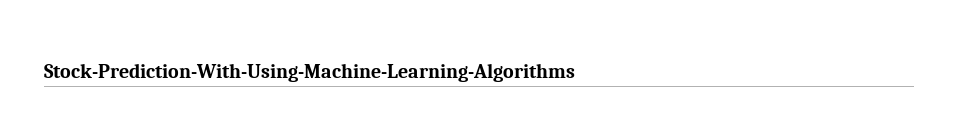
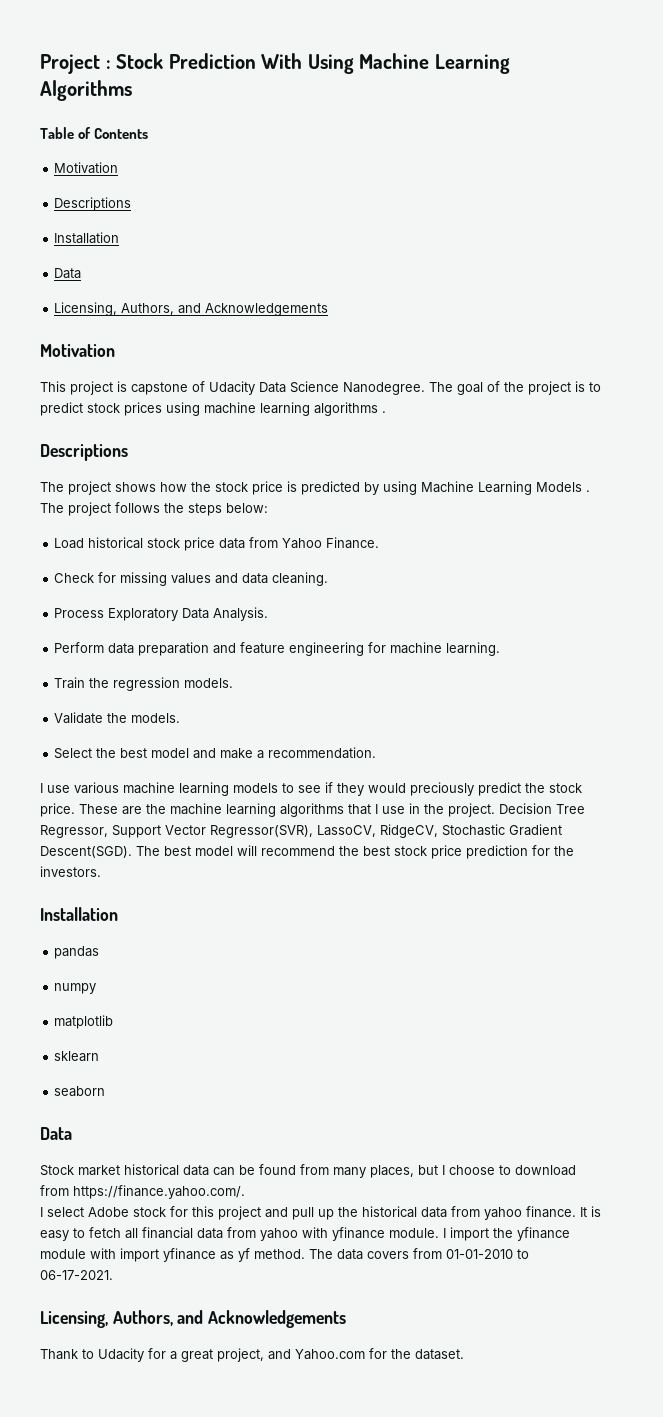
[44,63,575,82] Stock-Prediction-With-Using-Machine-Learning-Algorithms -> [40,53,510,74] [40,80,132,101] [40,127,149,139] [54,162,119,174] [54,197,132,211] [54,232,120,244] [54,268,82,279] [54,302,329,316] [40,344,115,357] [40,381,601,395] [40,402,386,416] [40,444,128,461] [40,481,590,495] [40,502,268,516] [54,537,380,551] [54,572,329,586] [54,607,269,621] [54,642,501,656] [54,677,234,691] [54,712,181,724] [54,747,377,759] [40,782,582,796] [40,803,585,817] [40,824,562,838] [40,845,574,859] [40,866,101,877] [40,907,118,921] [54,946,100,959] [54,983,97,994] [54,1015,114,1029] [54,1051,100,1062] [54,1086,106,1097] [40,1127,72,1140] [40,1164,576,1178] [40,1185,245,1199] [40,1206,601,1220] [40,1227,570,1241] [40,1248,529,1262] [40,1270,113,1280] [40,1310,347,1328] [40,1348,464,1362] Project : Stock Prediction With Using Machine Learning Algorithms // Table of Contents // Motivation // Descriptions // Installation // Data // Licensing, Authors, and Acknowledgements // Motivation // This project is capstone of Udacity Data Science Nanodegree. The goal of the project is to predict stock prices using machine learning algorithms . // Descriptions // The project shows how the stock price is predicted by using Machine Learning Models . The project follows the steps below: // Load historical stock price data from Yahoo Finance. // Check for missing values and data cleaning. // Process Exploratory Data Analysis. // Perform data preparation and feature engineering for machine learning. // Train the regression models. // Validate the models. // Select the best model and make a recommendation. // I use various machine learning models to see if they would preciously predict the stock price. These are the machine learning algorithms that I use in the project. Decision Tree Regressor, Support Vector Regressor(SVR), LassoCV, RidgeCV, Stochastic Gradient Descent(SGD). The best model will recommend the best stock price prediction for the investors. // Installation // pandas // numpy // matplotlib // sklearn // seaborn // Data // Stock market historical data can be found from many places, but I choose to download from https://finance.yahoo.com/. // I select Adobe stock for this project and pull up the historical data from yahoo finance. It is easy to fetch all financial data from yahoo with yfinance module. I import the yfinance module with import yfinance as yf method. The data covers from 01-01-2010 to 06-17-2021. // Licensing, Authors, and Acknowledgements // Thank to Udacity for a great project, and Yahoo.com for the dataset.

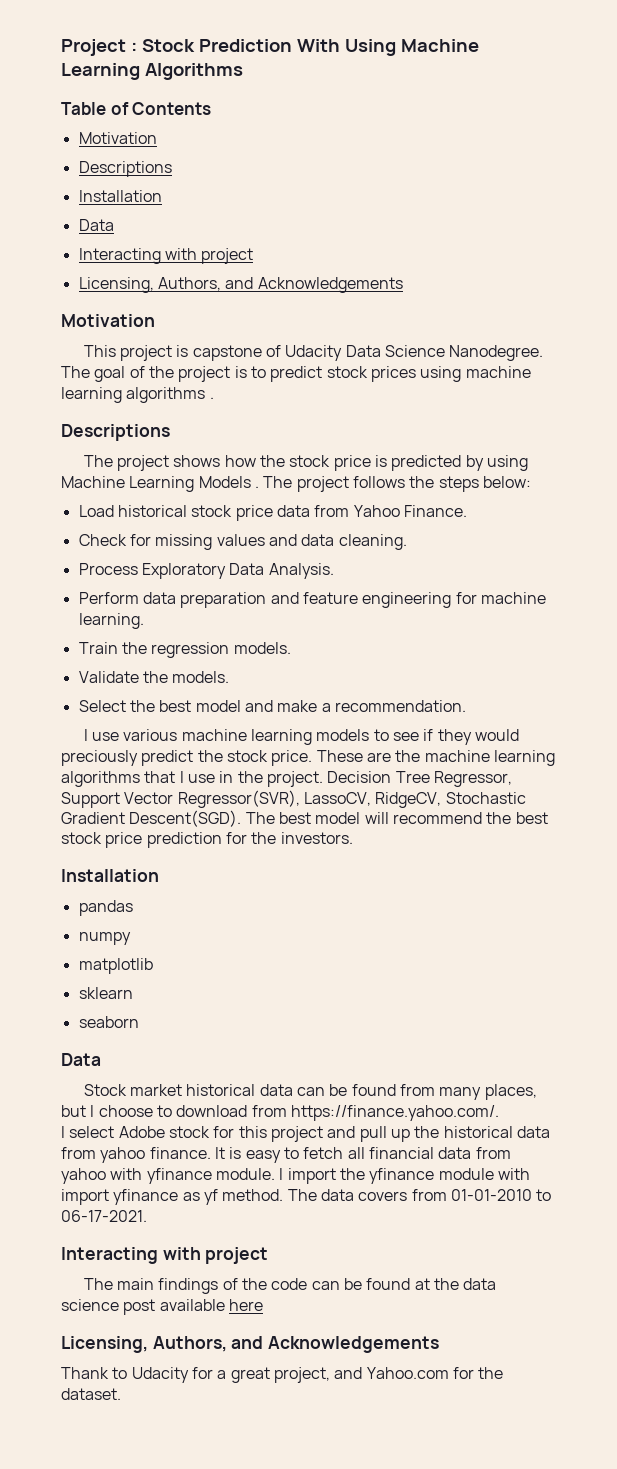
(82, 273) none -> [78,248,254,264] // Interacting with project
(113, 1275) none -> [61,1247,269,1264] [83,1278,497,1294] [61,1299,263,1315] // Interacting with project // The main findings of the code can be found at the data science post available here

